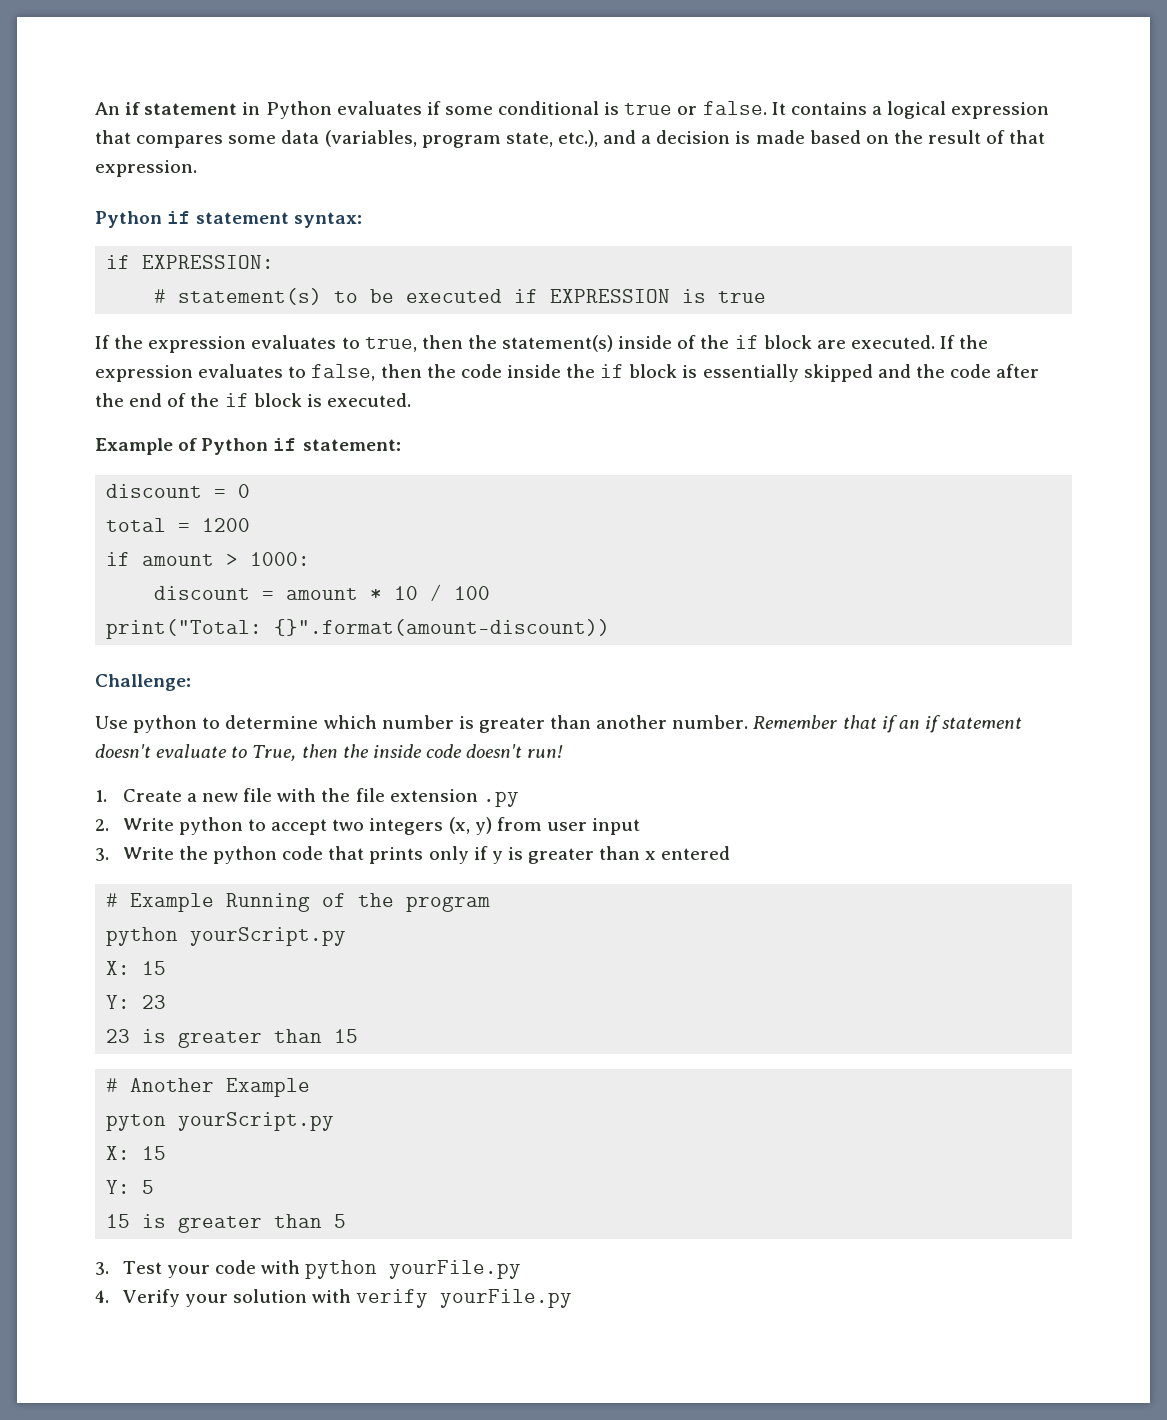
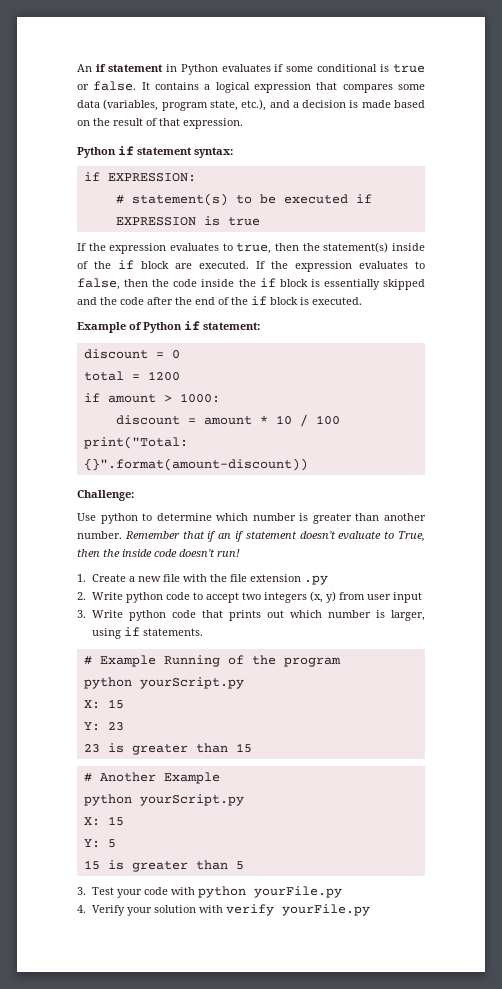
(243, 826) none -> [165,592,190,600] code
[178,846,208,860] the -> (123, 614) none
[428,846,731,864] only if y is greater than x entered -> [266,610,425,621] [91,627,203,639] out which number is larger, using if statements.
[106,1114,167,1131] pyton -> [83,794,132,806] python

